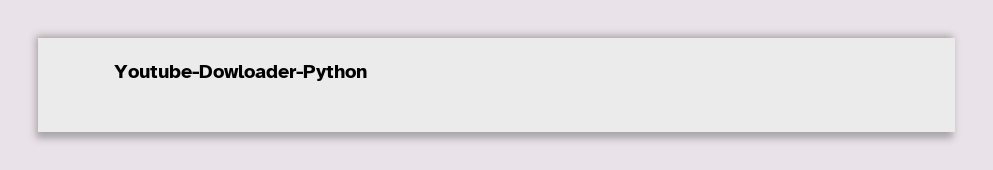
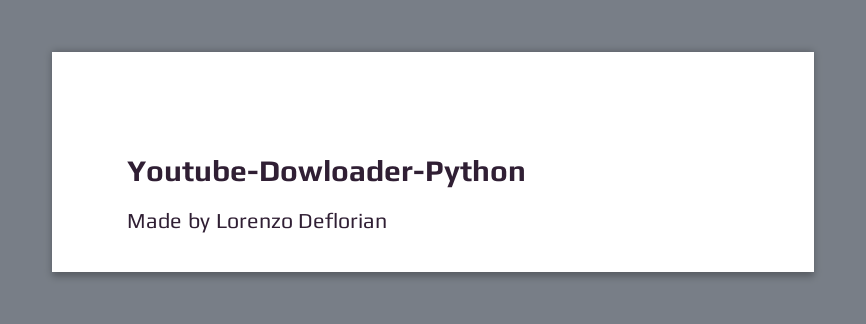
(367, 73) none -> [127,212,388,233] // Made by Lorenzo Deflorian

